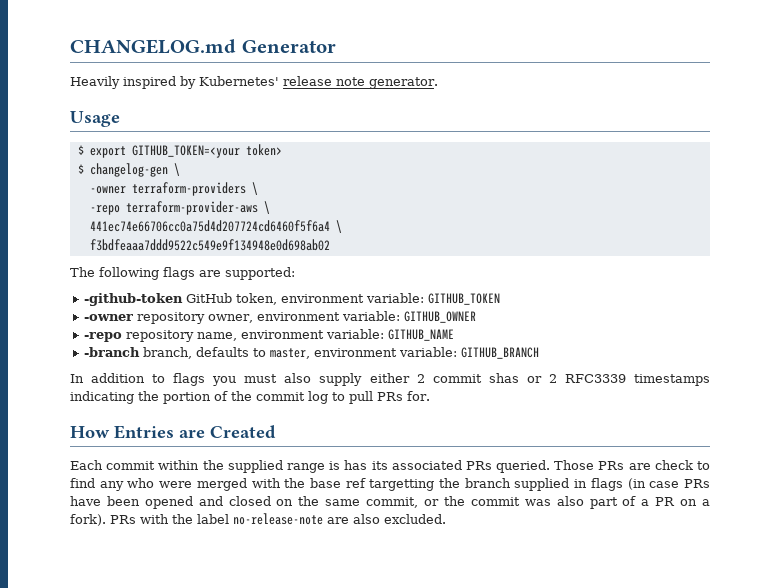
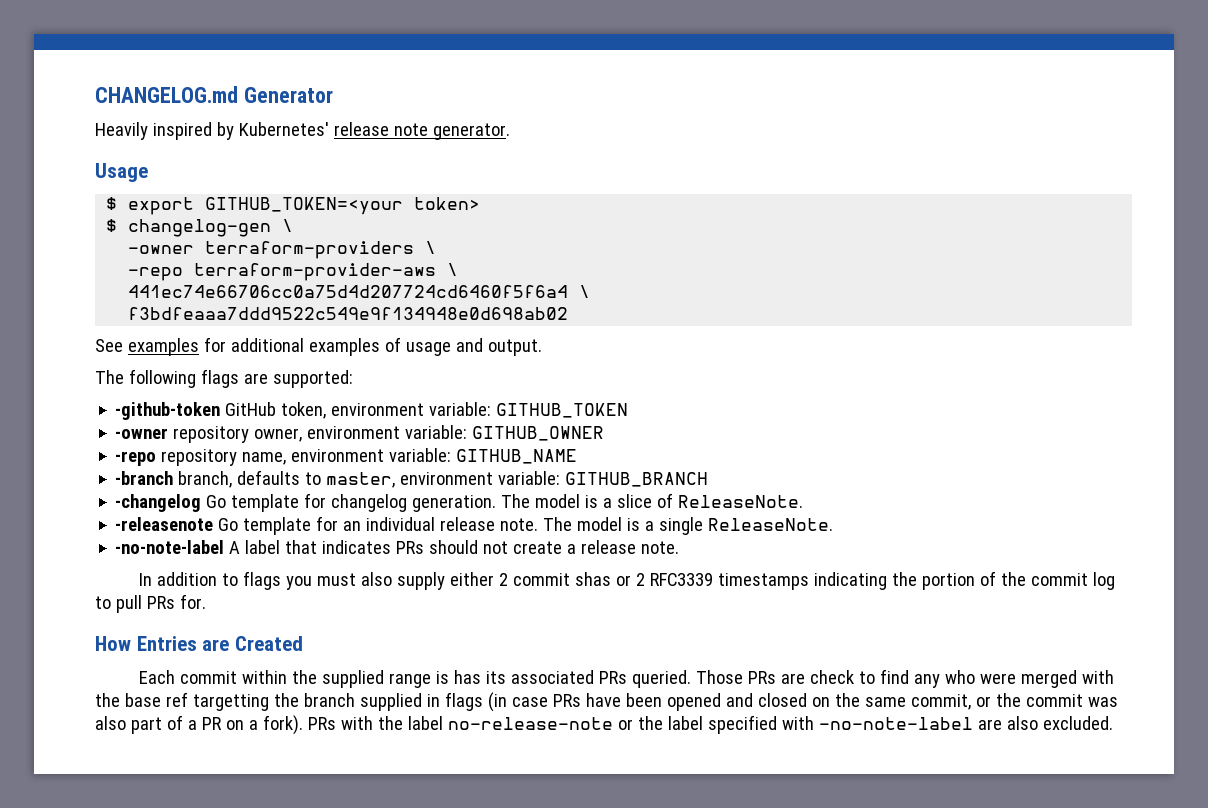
(330, 245) none -> [95,337,542,356] // See examples for additional examples of usage and output.
(540, 353) none -> [115,493,804,512] [115,516,834,535] [115,540,680,554] // -changelog Go template for changelog generation. The model is a slice of ReleaseNote. // -releasenote Go template for an individual release note. The model is a single ReleaseNote. // -no-note-label A label that indicates PRs should not create a release note.
(323, 519) none -> [617,715,973,734] or the label specified with -no-note-label

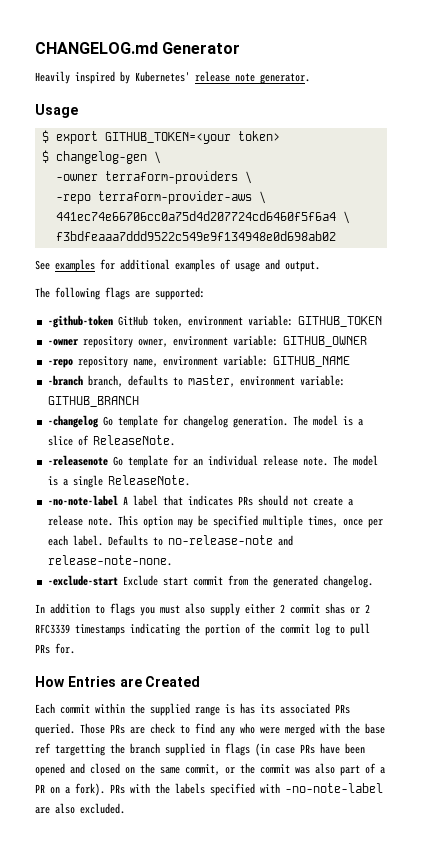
(680, 547) none -> [117,515,383,528] [47,535,293,546] [47,555,172,566] [47,575,373,588] This option may be specified multiple times, once per each label. Defaults to no-release-note and release-note-none. // -exclude-start Exclude start commit from the generated changelog.
[407,716,703,730] label no-release-note or the label -> [175,783,205,794] labels

